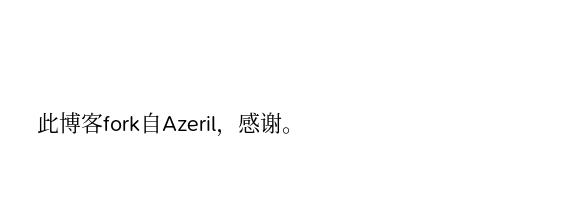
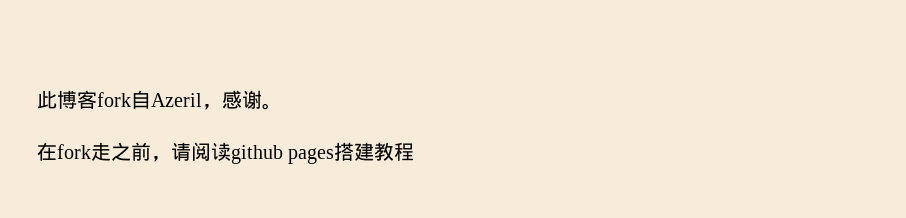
(304, 130) none -> [37,142,415,164] // 在fork走之前，请阅读github pages搭建教程

